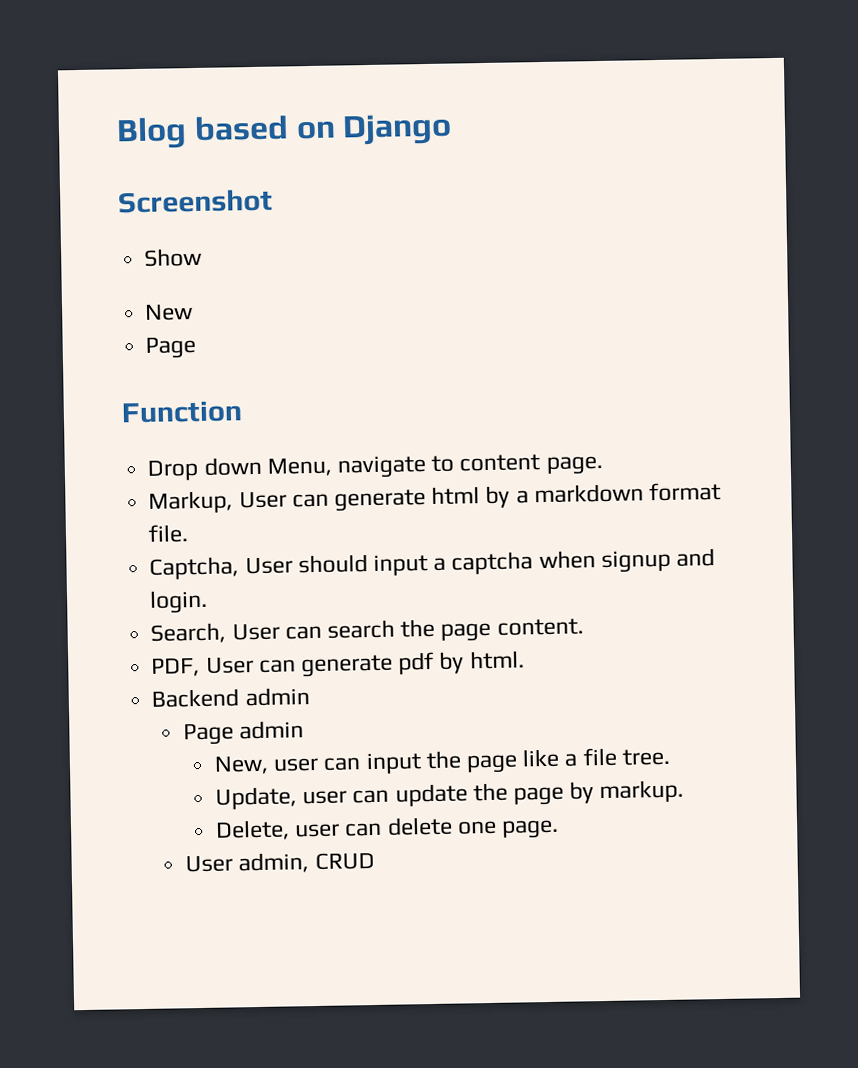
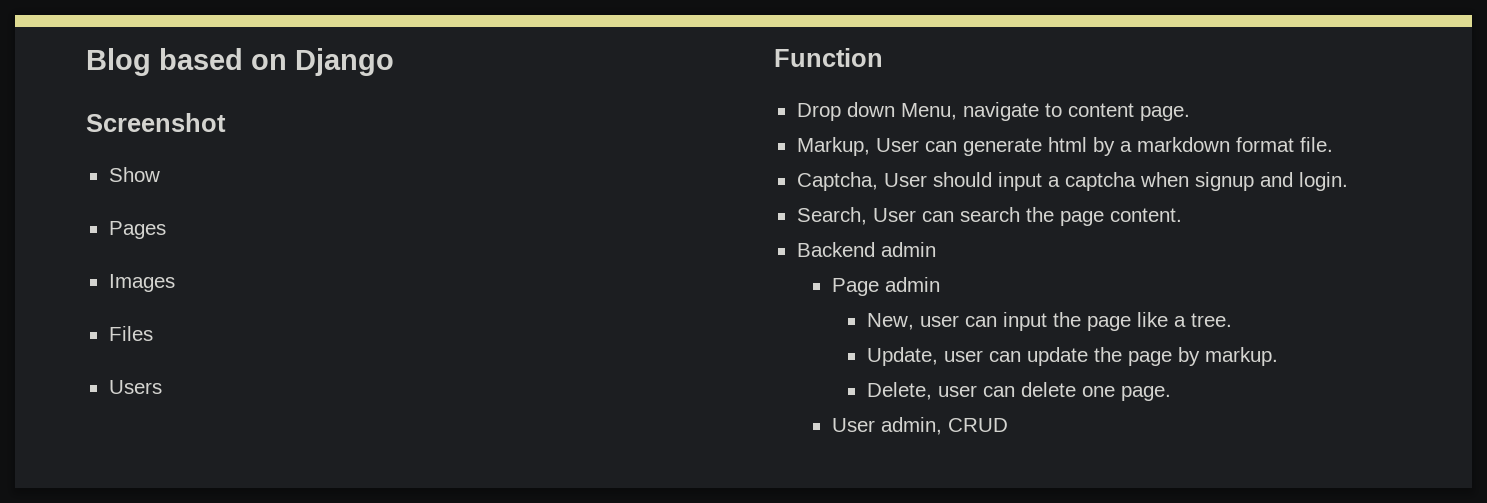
[144,304,194,321] [145,336,197,359] New // Page -> [108,221,166,239] [108,274,175,292] [108,326,153,341] [108,380,162,394] Pages // Images // Files // Users
[151,650,525,678] // PDF, User can generate pdf by html. -> (1182, 215) none
[582,747,618,767] file -> (1186, 321) none

